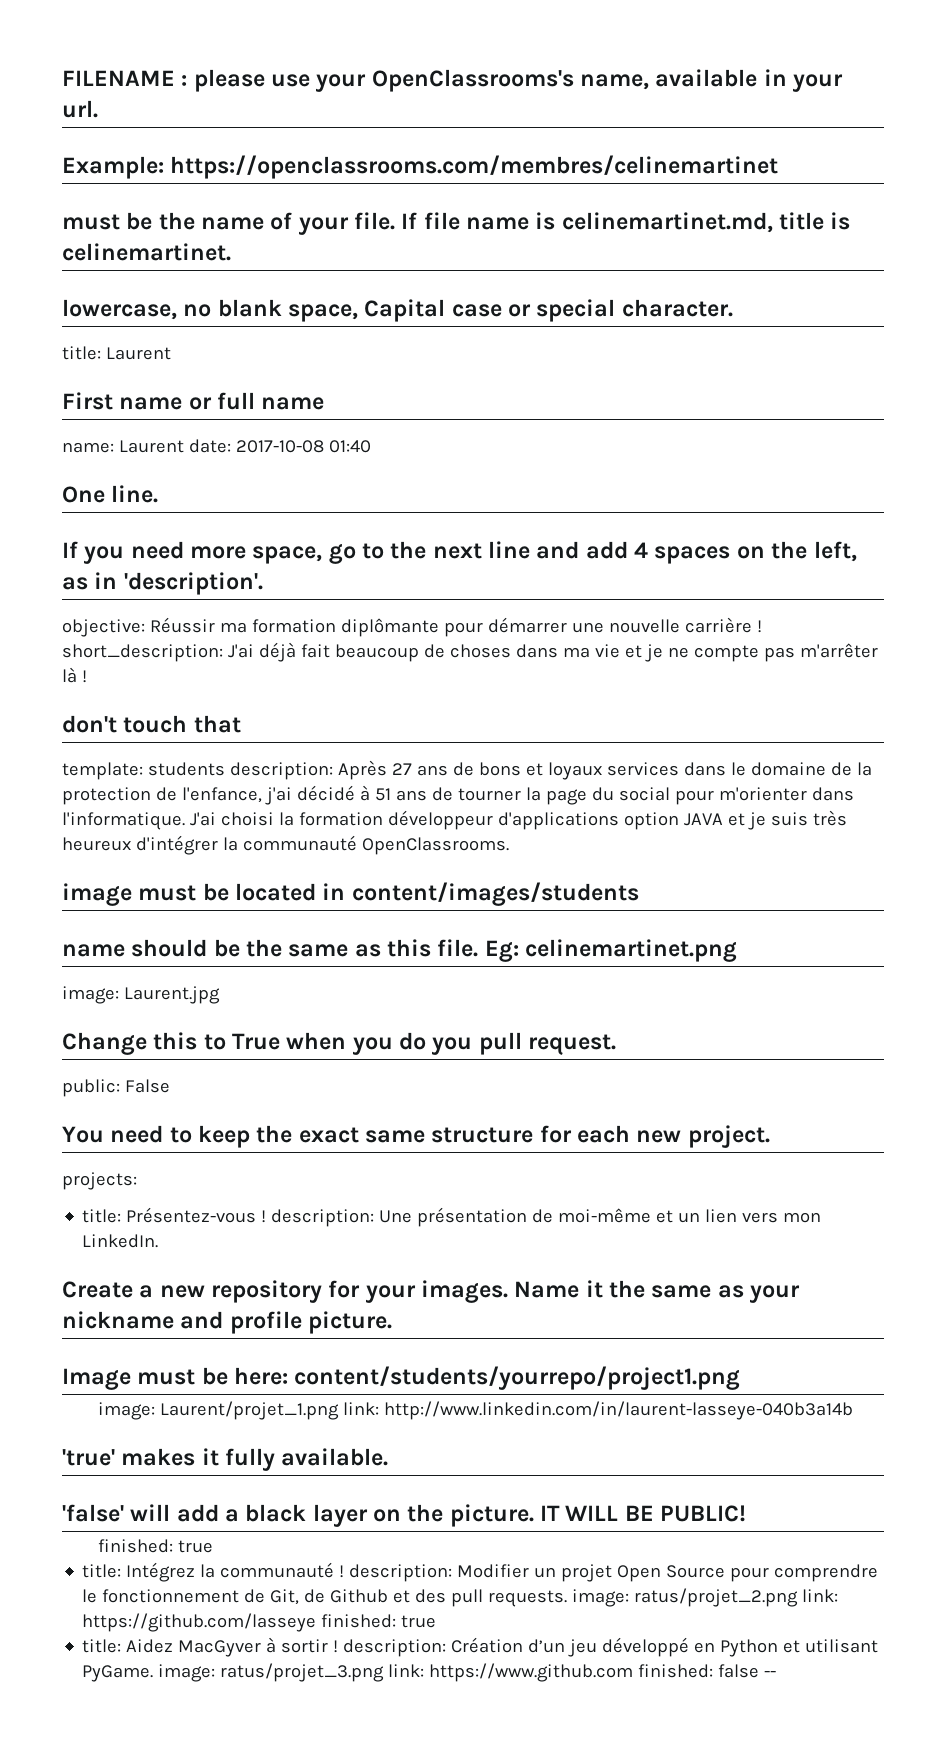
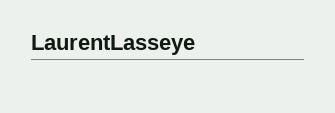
[62,69,844,92] [62,100,98,118] [62,155,779,179] [62,212,851,235] [62,243,231,261] [62,299,733,322] [62,346,171,360] [62,392,325,410] [62,439,371,453] [62,485,159,503] [62,541,857,564] [62,572,263,595] [62,617,762,637] [62,642,878,662] [62,667,87,683] [62,715,241,733] [62,760,872,780] [62,785,854,805] [62,810,847,830] [62,835,509,855] [62,882,639,906] [62,939,738,962] [62,986,220,1004] [62,1032,617,1055] [62,1079,170,1097] [62,1125,770,1148] [62,1172,137,1190] [82,1207,822,1227] [82,1234,159,1248] [62,1280,801,1303] [62,1311,393,1334] [62,1366,741,1390] [97,1401,853,1420] [62,1448,389,1471] [62,1504,747,1527] [97,1539,213,1553] [82,1562,879,1582] [82,1588,839,1607] [82,1613,437,1632] [82,1637,879,1657] [82,1663,777,1682] FILENAME : please use your OpenClassrooms's name, available in your url. // Example: https://openclassrooms.com/membres/celinemartinet // must be the name of your file. If file name is celinemartinet.md, title is celinemartinet. // lowercase, no blank space, Capital case or special character. // title: Laurent // First name or full name // name: Laurent date: 2017-10-08 01:40 // One line. // If you need more space, go to the next line and add 4 spaces on the left, as in 'description'. // objective: Réussir ma formation diplômante pour démarrer une nouvelle carrière ! short_description: J'ai déjà fait beaucoup de choses dans ma vie et je ne compte pas m'arrêter là ! // don't touch that // template: students description: Après 27 ans de bons et loyaux services dans le domaine de la protection de l'enfance, j'ai décidé à 51 ans de tourner la page du social pour m'orienter dans l'informatique. J'ai choisi la formation développeur d'applications option JAVA et je suis très heureux d'intégrer la communauté OpenClassrooms. // image must be located in content/images/students // name should be the same as this file. Eg: celinemartinet.png // image: Laurent.jpg // Change this to True when you do you pull request. // public: False // You need to keep the exact same structure for each new project. // projects: // title: Présentez-vous ! description: Une présentation de moi-même et un lien vers mon LinkedIn. // Create a new repository for your images. Name it the same as your nickname and profile picture. // Image must be here: content/students/yourrepo/project1.png // image: Laurent/projet_1.png link: http://www.linkedin.com/in/laurent-lasseye-040b3a14b // 'true' makes it fully available. // 'false' will add a black layer on the picture. IT WILL BE PUBLIC! // finished: true // title: Intégrez la communauté ! description: Modifier un projet Open Source pour comprendre le fonctionnement de Git, de Github et des pull requests. image: ratus/projet_2.png link: https://github.com/lasseye finished: true // title: Aidez MacGyver à sortir ! description: Création d’un jeu développé en Python et utilisant PyGame. image: ratus/projet_3.png link: https://www.github.com finished: false -- -> [31,35,195,55] LaurentLasseye

